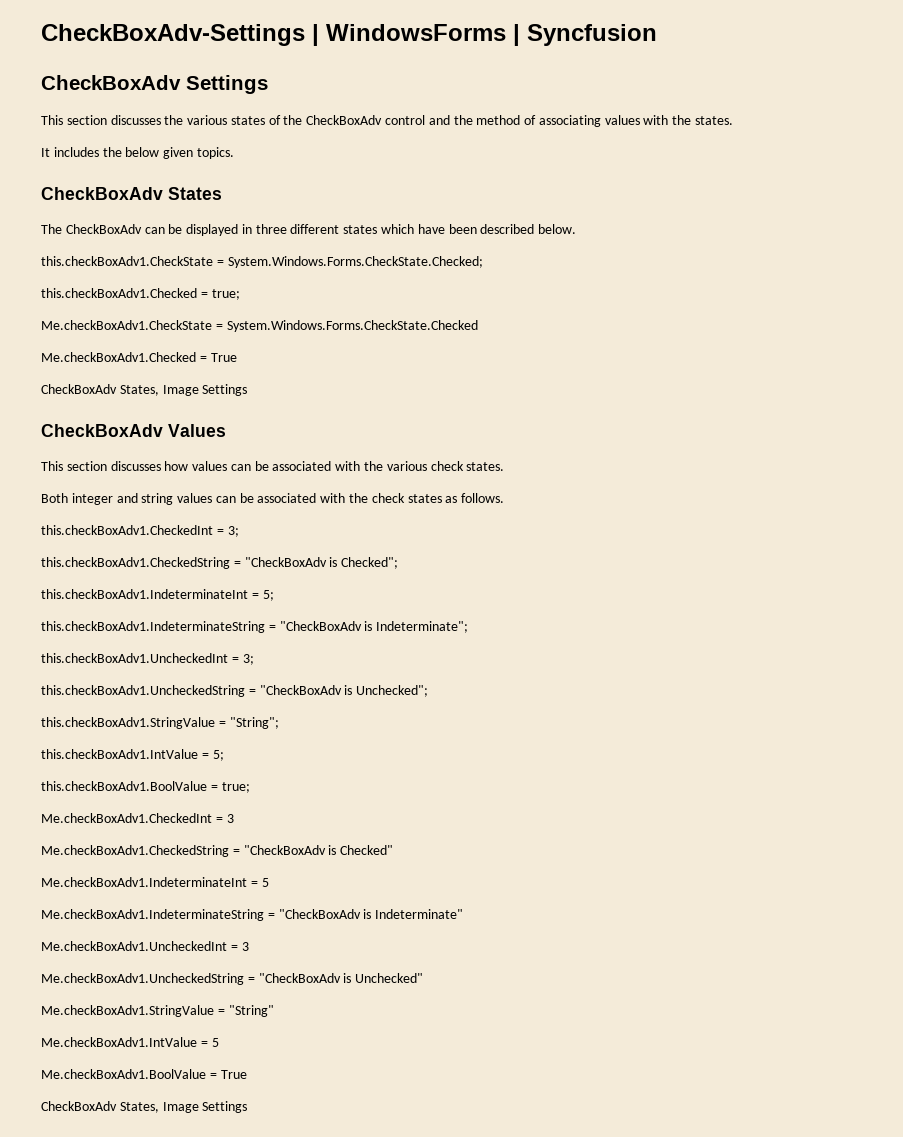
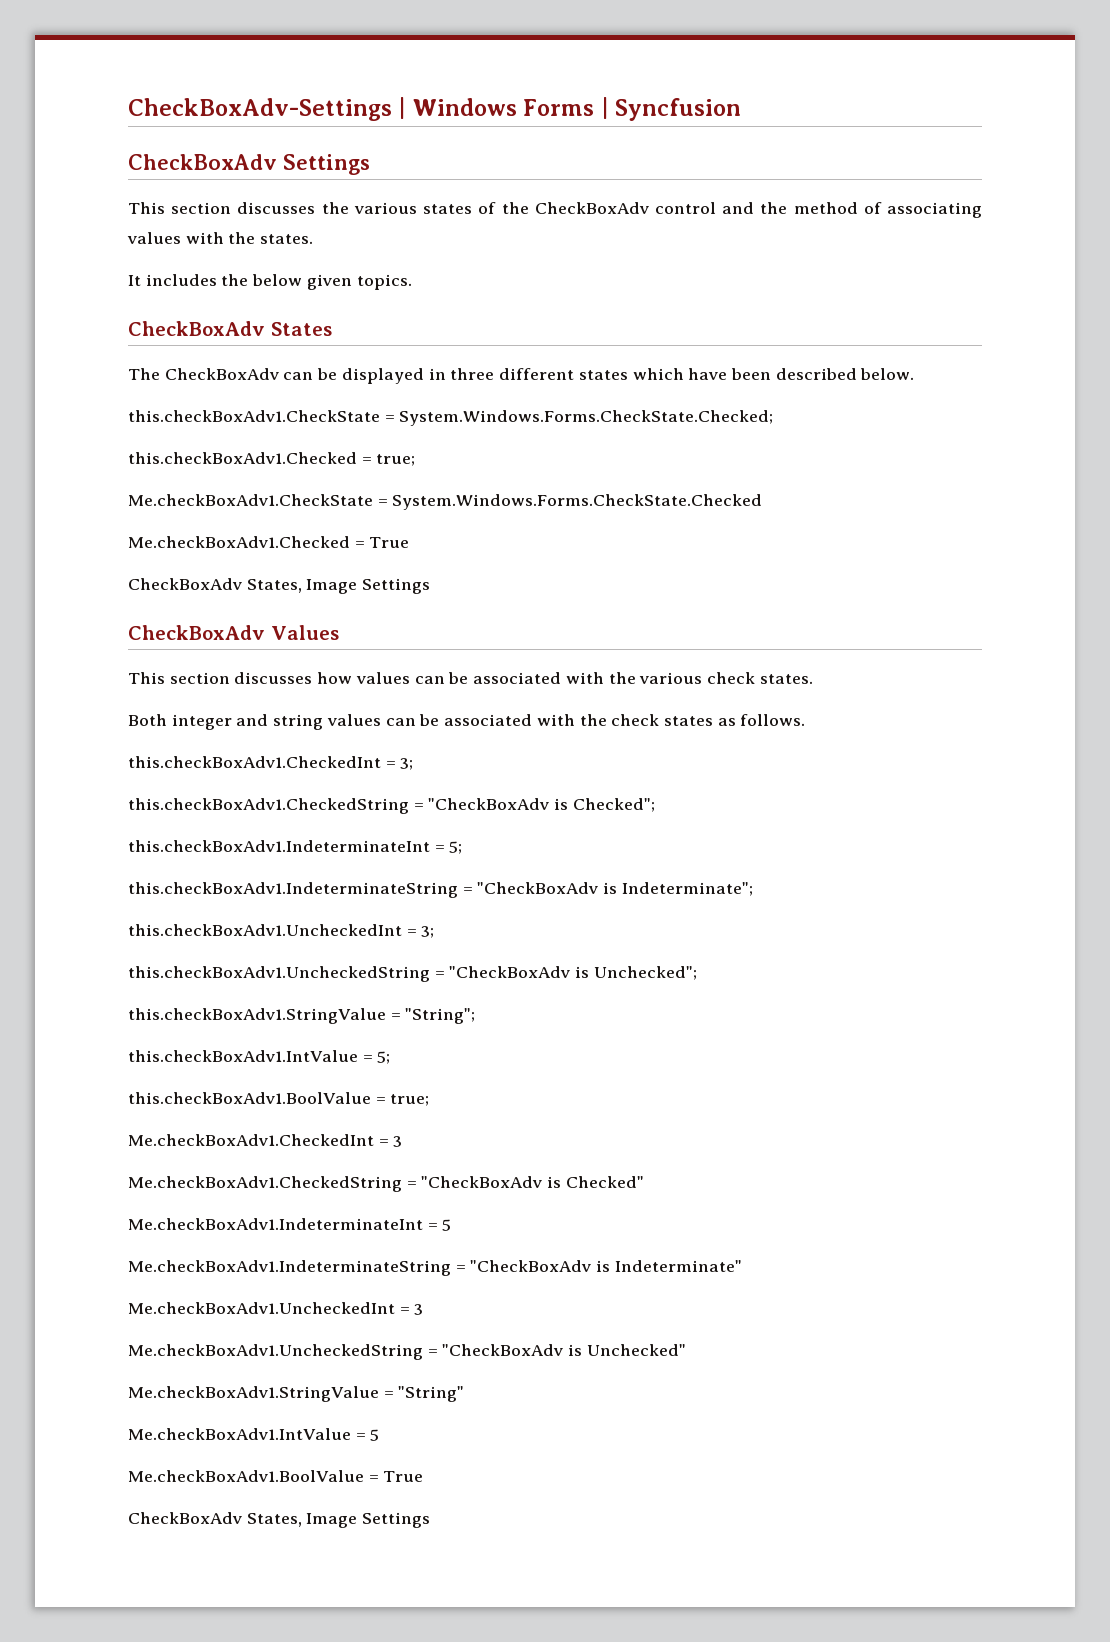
[326,24,506,41] WindowsForms -> [412,98,595,116] Windows Forms

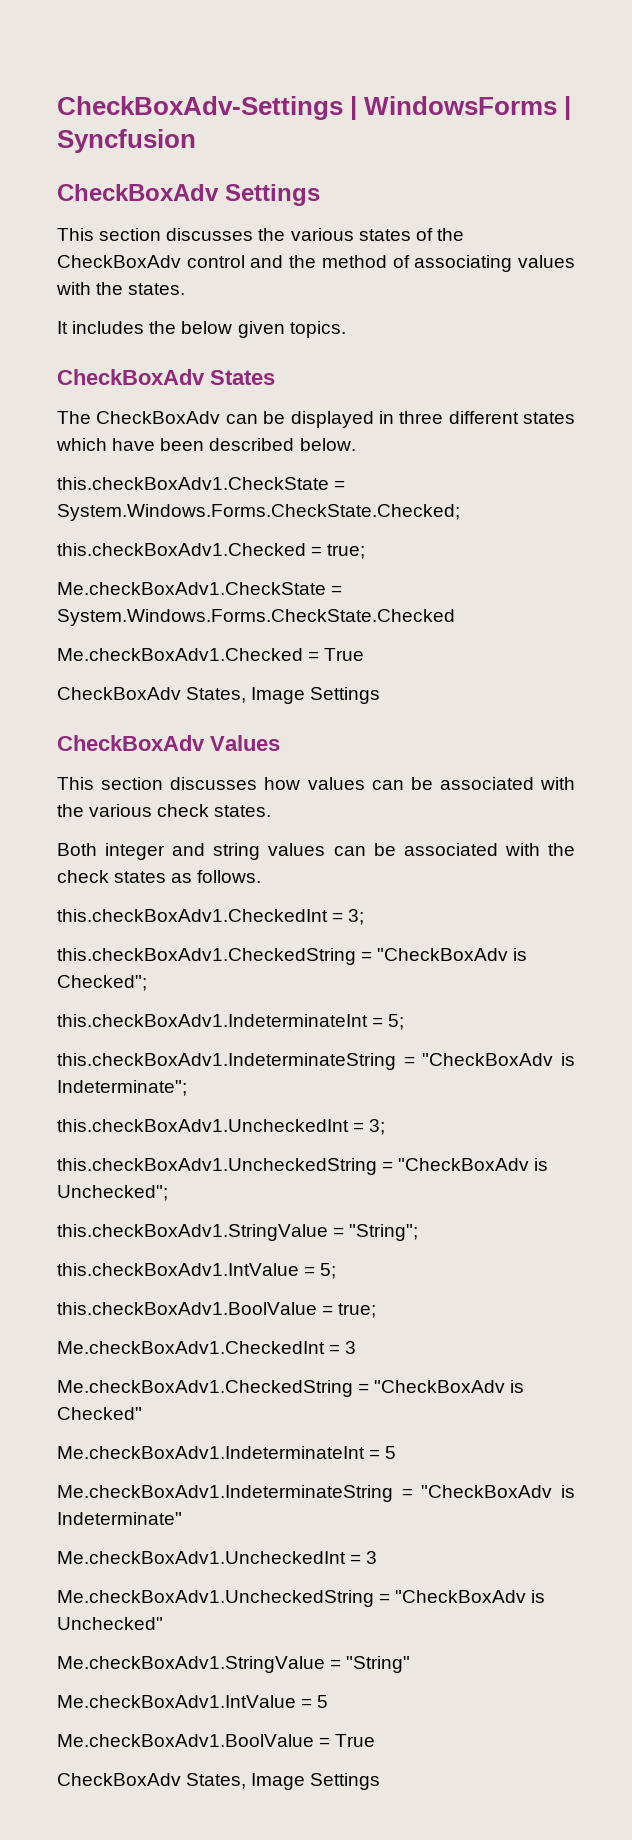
[412,98,595,116] Windows Forms -> [364,96,558,115] WindowsForms

